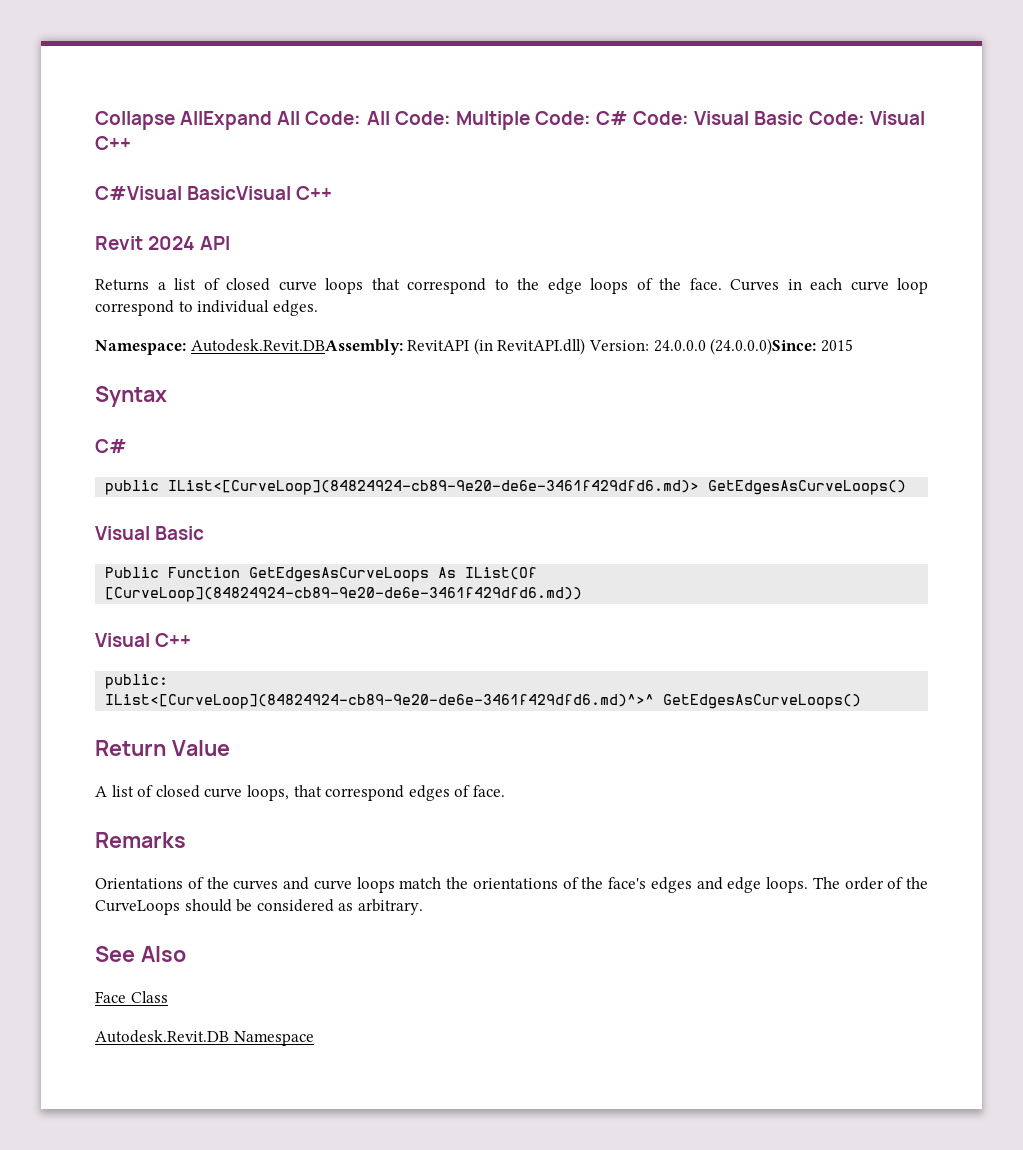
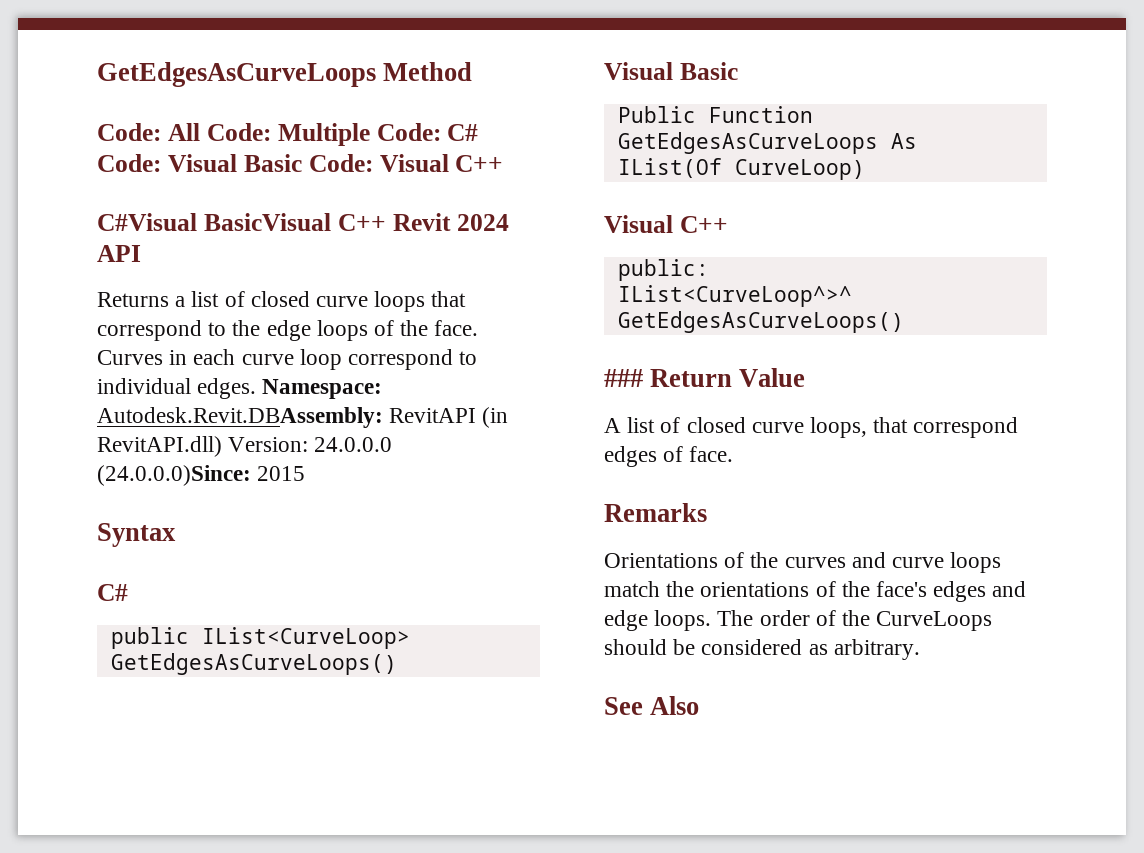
[95,111,301,130] Collapse AllExpand All -> [97,62,473,87] GetEdgesAsCurveLoops Method //
(333, 193) // -> (386, 222) none
(318, 308) // -> (257, 388) none
[168,480,700,495] IList<[CurveLoop](84824924-cb89-9e20-de6e-3461f429dfd6.md)> -> [201,627,410,649] IList<CurveLoop>
[105,587,583,602] [CurveLoop](84824924-cb89-9e20-de6e-3461f429dfd6.md)) -> [734,159,865,180] CurveLoop)
[105,694,862,709] IList<[CurveLoop](84824924-cb89-9e20-de6e-3461f429dfd6.md)^>^ GetEdgesAsCurveLoops() // -> [617,285,852,307] [617,311,904,333] [604,369,643,387] IList<CurveLoop^>^ GetEdgesAsCurveLoops() // ###
[95,991,168,1003] [95,1030,314,1046] // Face Class // Autodesk.Revit.DB Namespace -> (700, 705) none

